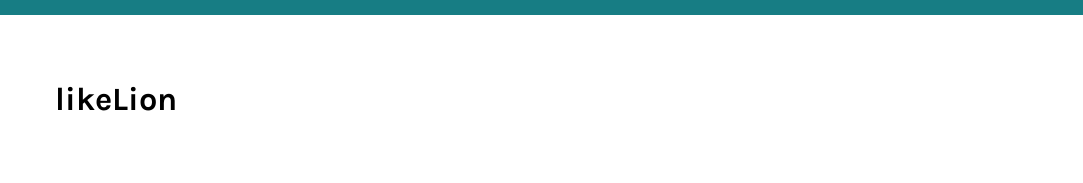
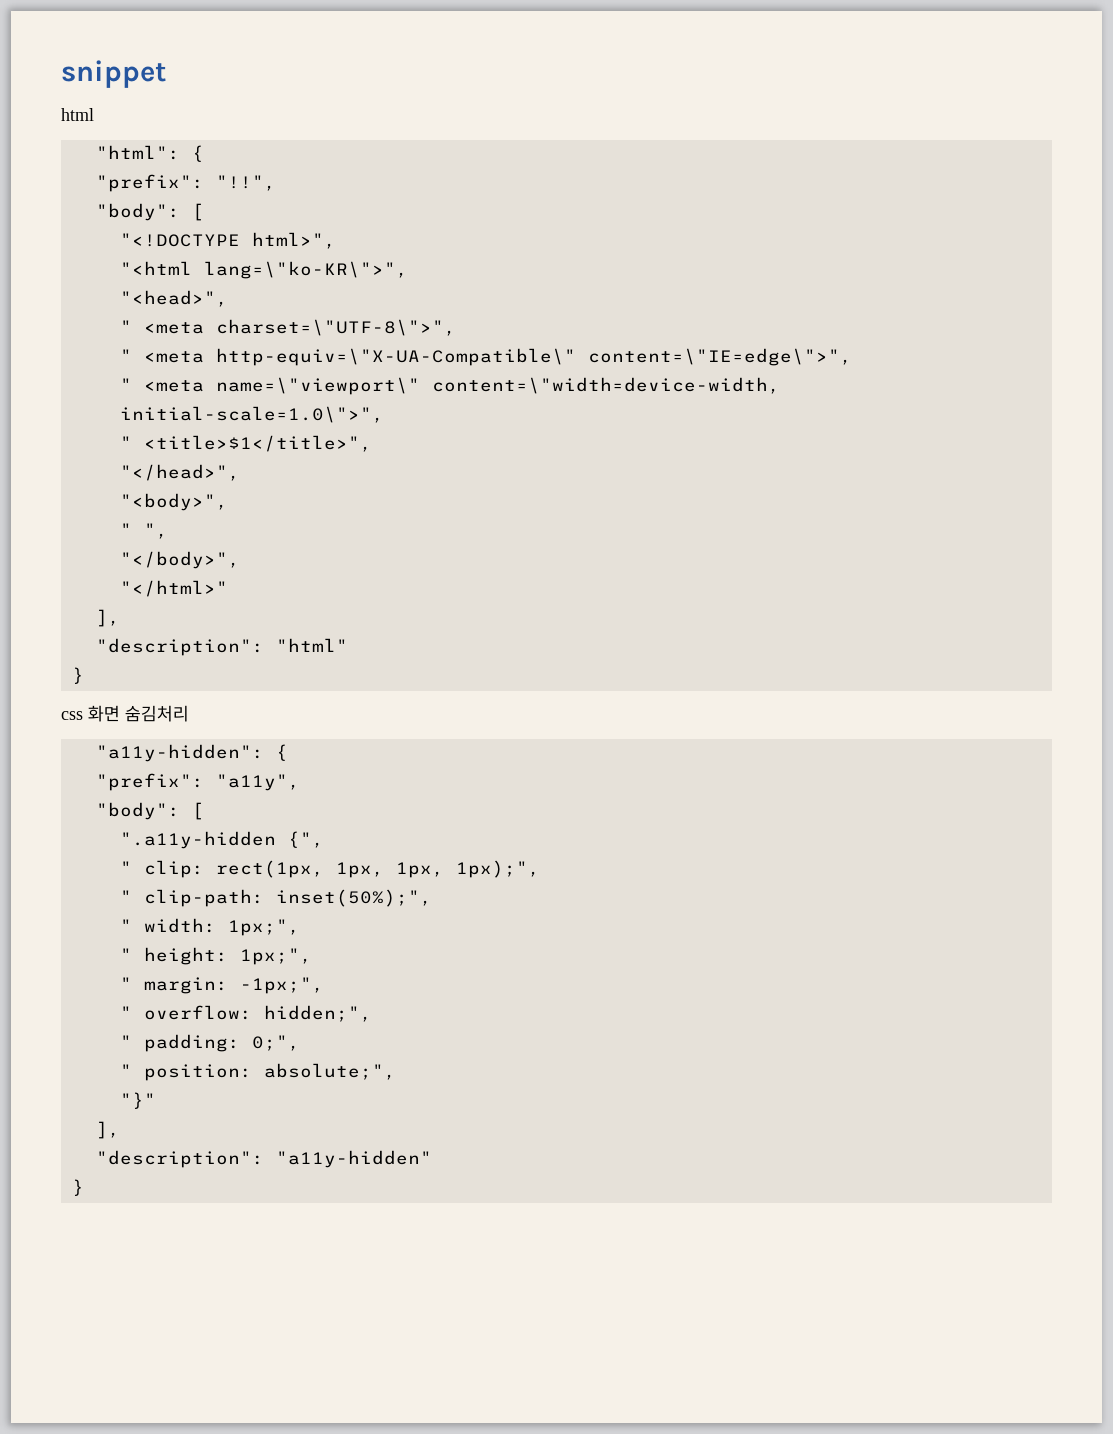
[55,86,177,111] likeLion -> [61,60,166,88] [61,108,94,121] [95,145,204,162] [95,174,276,192] [95,203,204,221] [119,232,336,249] [119,261,408,279] [119,290,228,307] [119,319,456,336] [119,348,852,366] [119,377,780,395] [119,406,384,423] [119,435,372,452] [119,464,240,481] [119,493,228,511] [119,523,168,539] [119,551,240,569] [119,580,228,597] [95,609,120,627] [95,638,348,656] [71,667,84,684] [61,705,189,722] [95,744,288,762] [95,773,300,791] [95,802,204,820] [119,831,324,849] [119,860,540,878] [119,889,432,907] [119,918,300,936] [119,947,312,965] [119,977,324,994] [119,1005,372,1022] [119,1034,300,1052] [119,1063,396,1081] [119,1092,156,1109] [95,1121,120,1139] [95,1150,432,1168] [71,1179,84,1196] snippet // html // "html": { // "prefix": "!!", // "body": [ // "<!DOCTYPE html>", // "<html lang=\"ko-KR\">", // "<head>", // " <meta charset=\"UTF-8\">", // " <meta http-equiv=\"X-UA-Compatible\" content=\"IE=edge\">", // " <meta name=\"viewport\" content=\"width=device-width, initial-scale=1.0\">", // " <title>$1</title>", // "</head>", // "<body>", // " ", // "</body>", // "</html>" // ], // "description": "html" // } // css 화면 숨김처리 // "a11y-hidden": { // "prefix": "a11y", // "body": [ // ".a11y-hidden {", // " clip: rect(1px, 1px, 1px, 1px);", // " clip-path: inset(50%);", // " width: 1px;", // " height: 1px;", // " margin: -1px;", // " overflow: hidden;", // " padding: 0;", // " position: absolute;", // "}" // ], // "description": "a11y-hidden" // }

